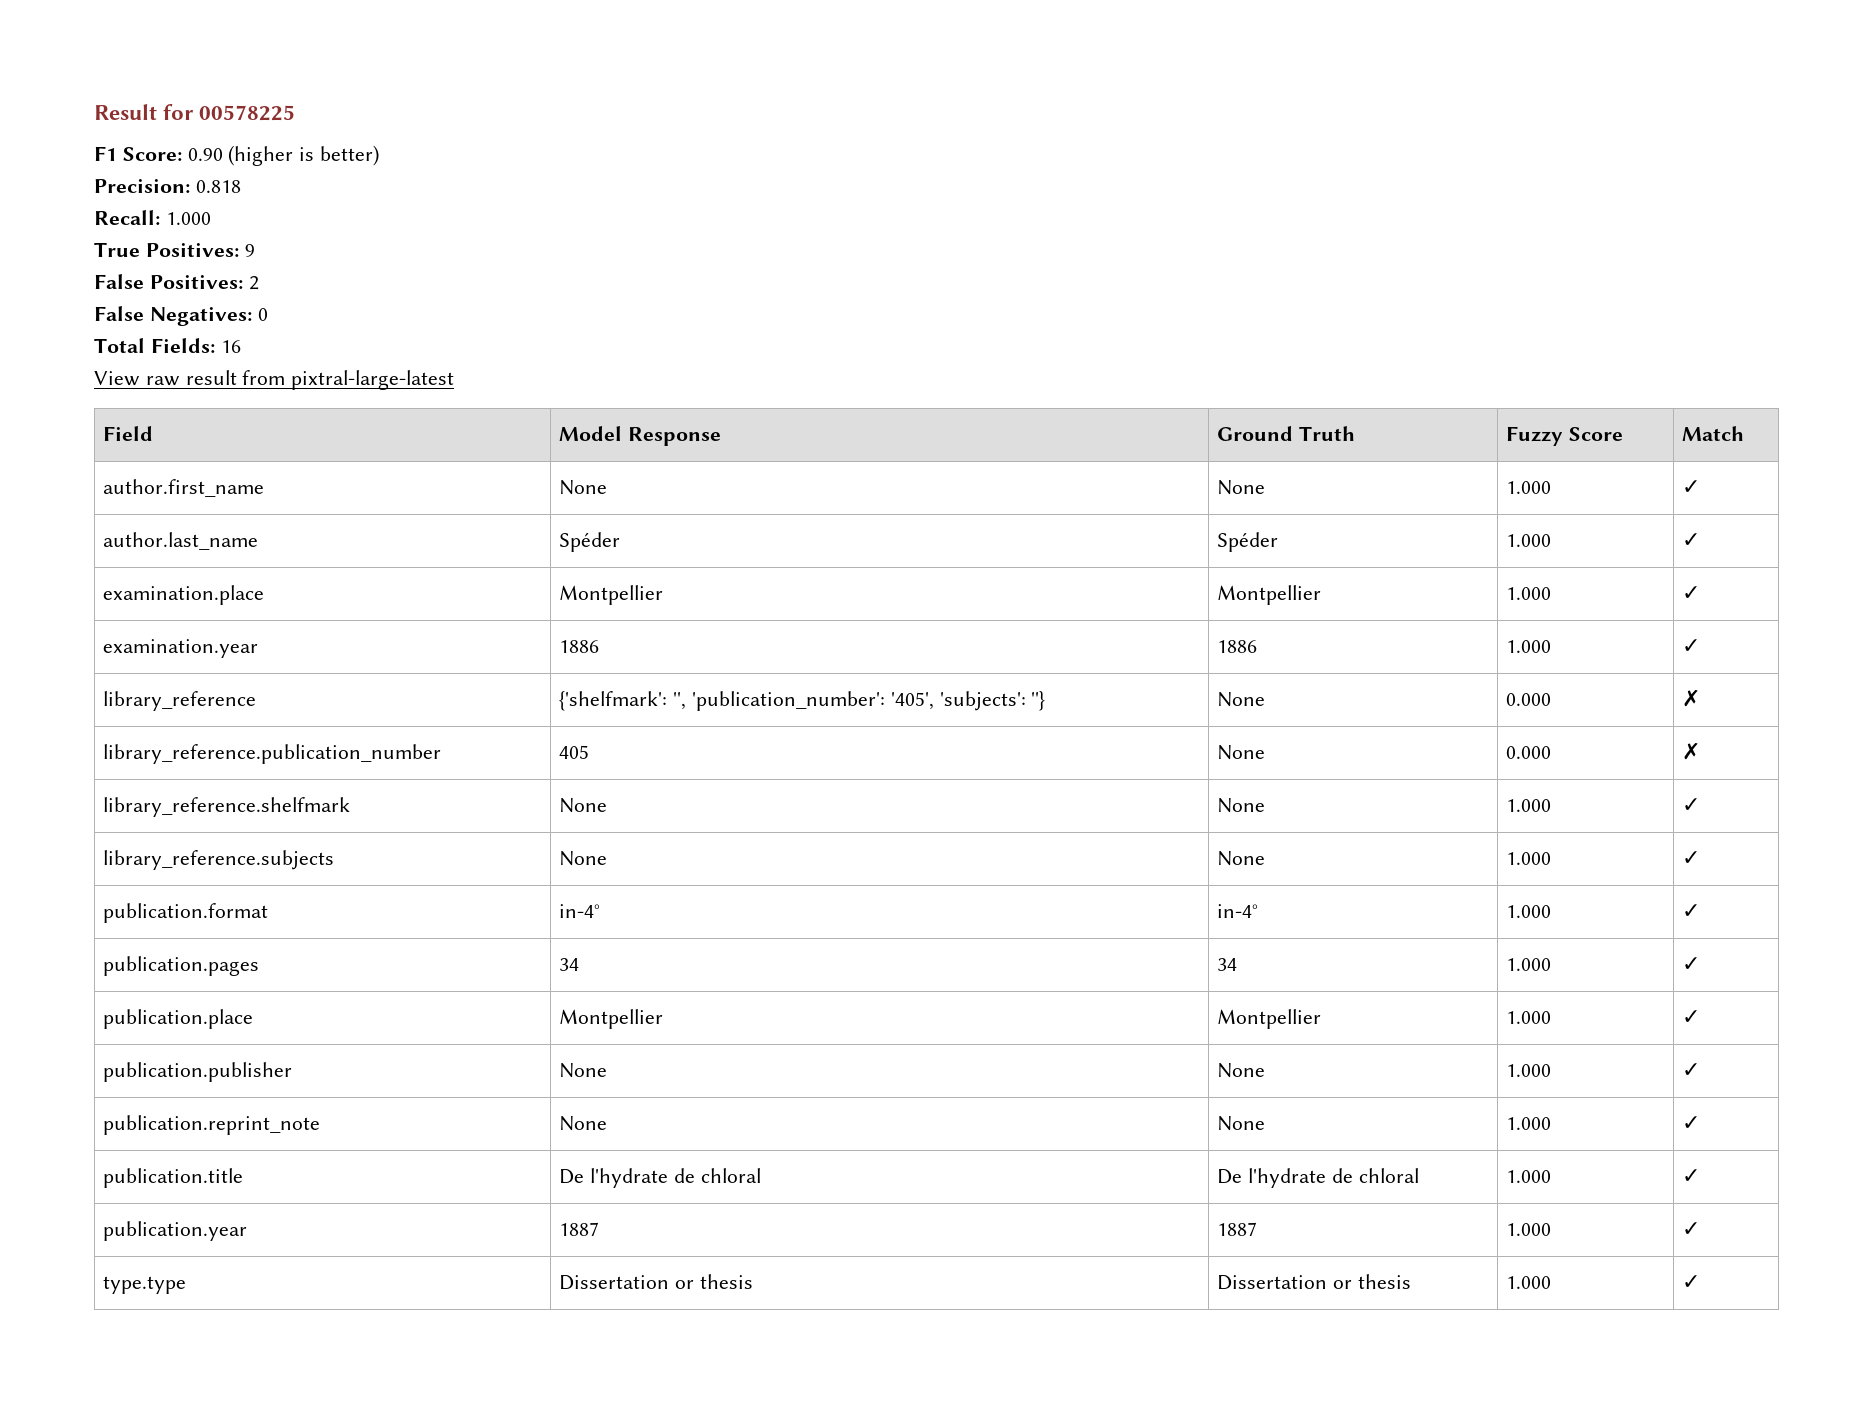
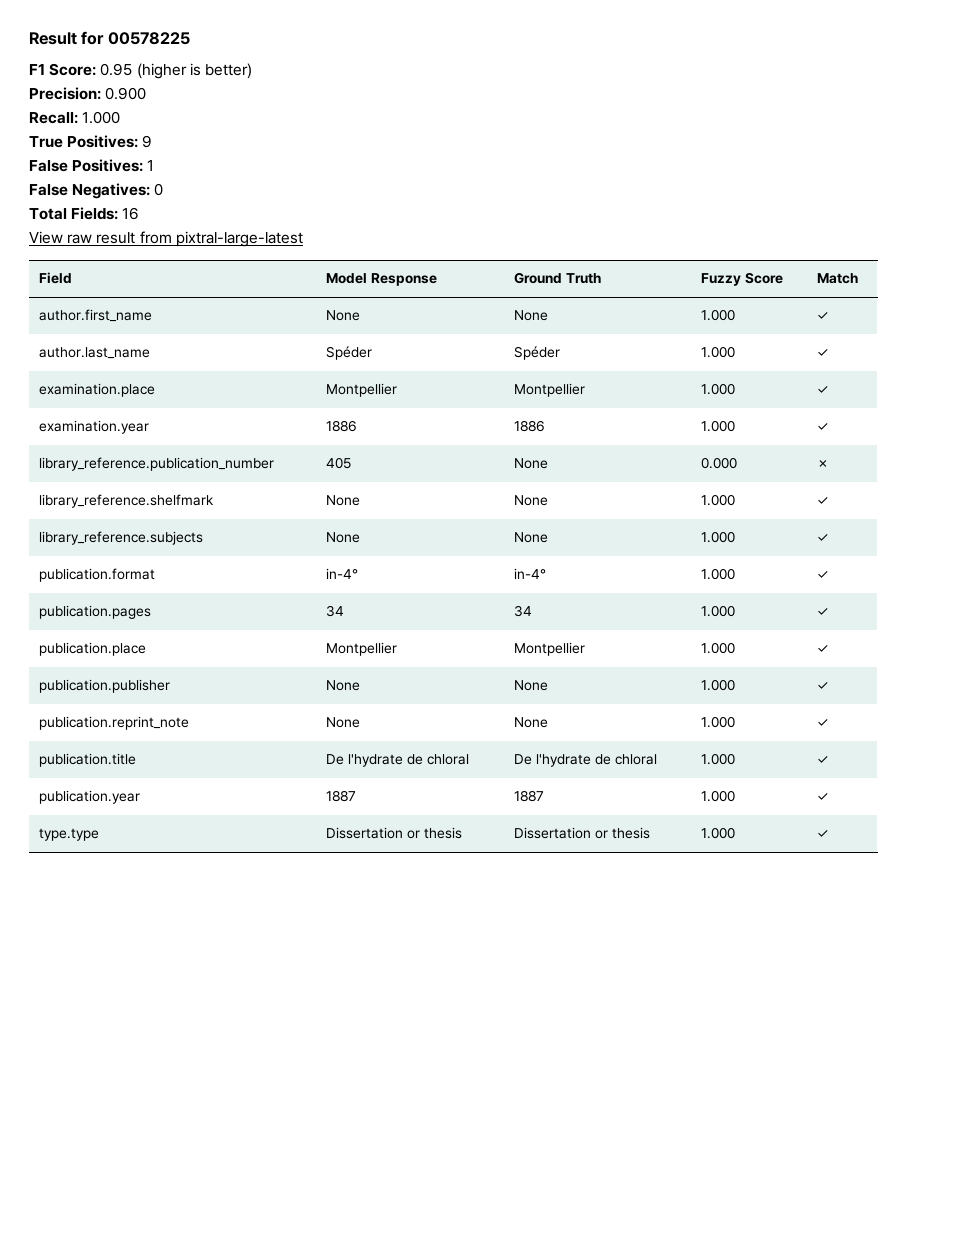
[187,148,223,161] 0.90 -> [100,63,133,76] 0.95
[195,180,241,193] 0.818 -> [105,87,147,100] 0.900
[248,276,259,290] 2 -> [147,160,155,171] 1
[103,691,257,711] [559,691,1046,711] [1217,692,1266,707] [1506,693,1552,706] [1682,689,1701,707] // library_reference | {'shelfmark': '', 'publication_number': '405', 'subjects': ''} | None | 0.000 | ✗ -> (829, 427) none

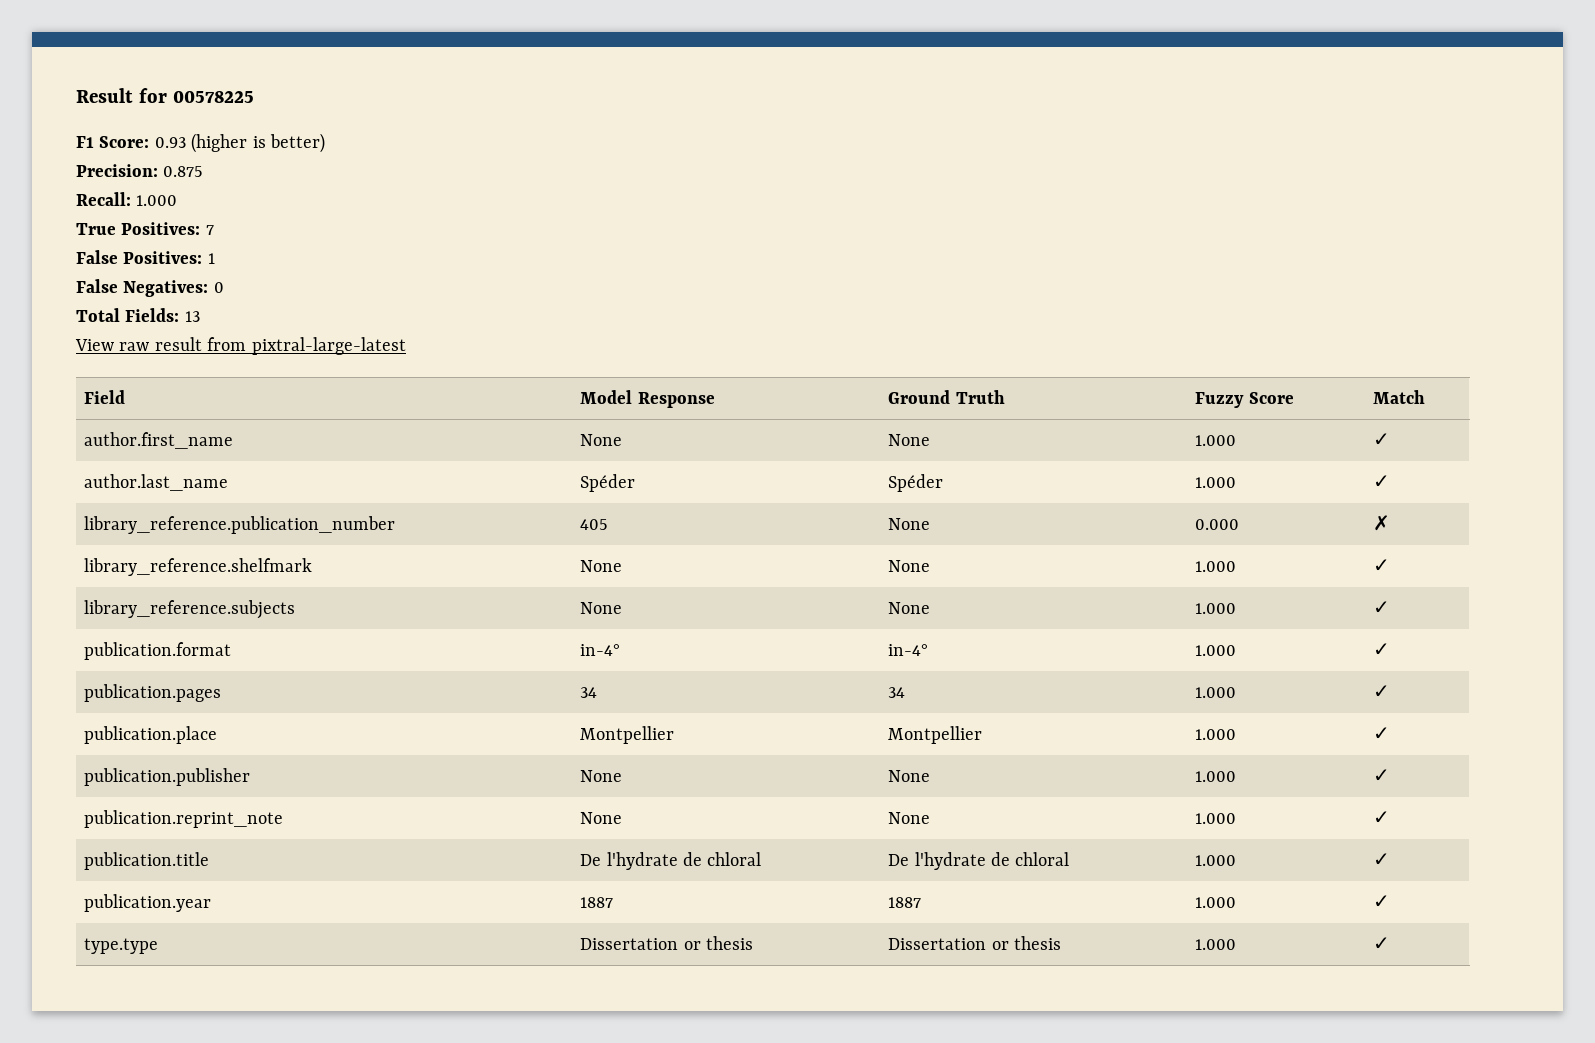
[100,63,133,76] 0.95 -> [154,137,186,148] 0.93
[105,87,147,100] 0.900 -> [163,166,204,177] 0.875
[142,135,153,148] 9 -> [205,225,214,235] 7
[122,207,140,220] 16 -> [184,311,200,322] 13
[38,383,155,397] [325,383,397,397] [513,383,585,397] [700,383,735,395] [816,386,829,394] [38,420,149,434] [325,420,357,432] [513,420,545,432] [700,420,735,432] [816,423,829,431] // examination.place | Montpellier | Montpellier | 1.000 | ✓ // examination.year | 1886 | 1886 | 1.000 | ✓ -> (1391, 481) none

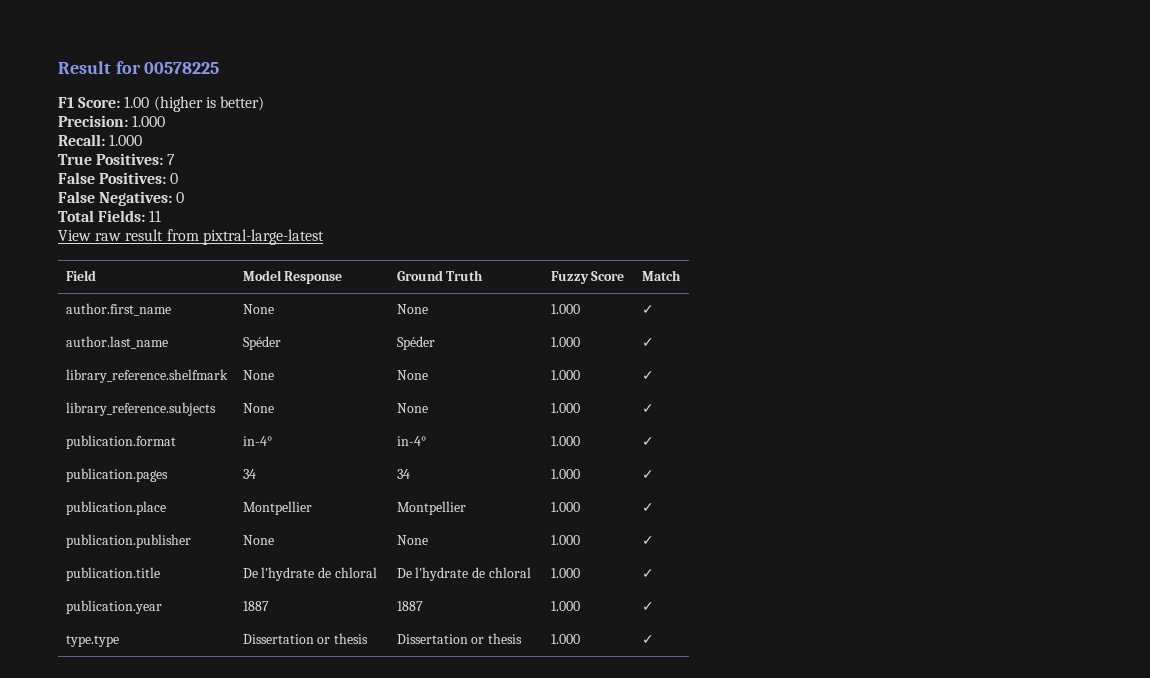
[154,137,186,148] 0.93 -> [124,96,150,108] 1.00
[163,166,204,177] 0.875 -> [132,115,166,127] 1.000
[207,253,215,264] 1 -> [170,173,179,184] 0
[184,311,200,322] 13 -> [149,210,162,222] 11
[84,516,396,534] [580,519,609,530] [888,518,931,530] [1195,519,1240,530] [1373,515,1391,531] // library_reference.publication_number | 405 | None | 0.000 | ✗ -> (654, 342) none
[84,810,284,828] [580,812,623,824] [888,812,931,824] [1195,813,1237,824] [1373,811,1391,824] // publication.reprint_note | None | None | 1.000 | ✓ -> (654, 540) none

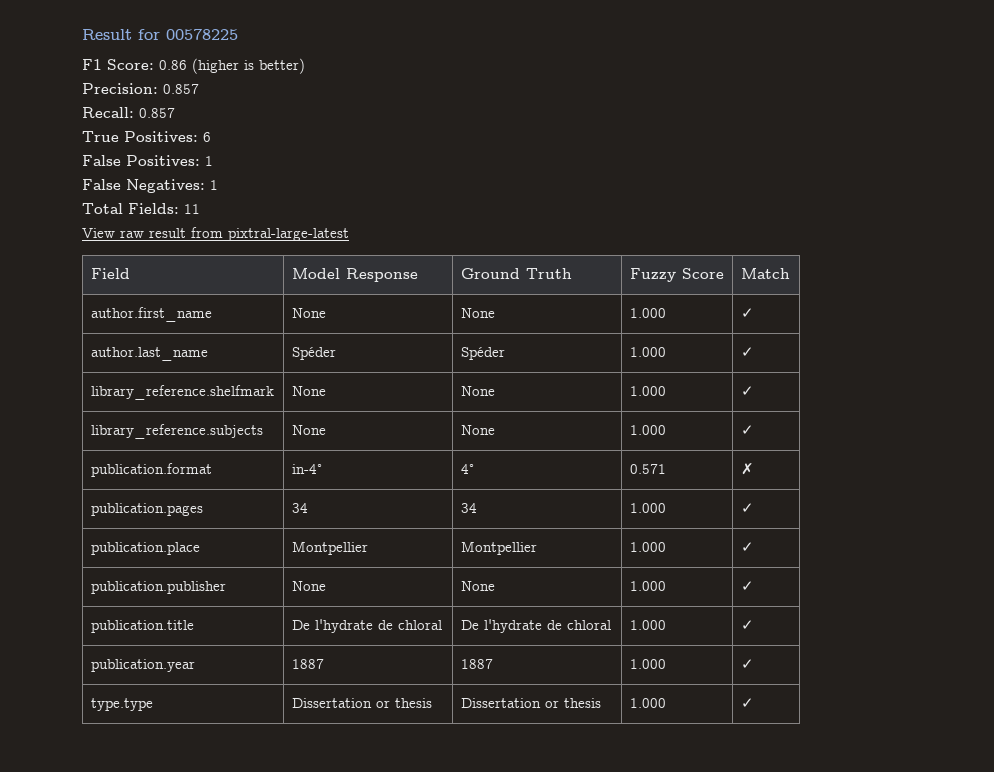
[124,96,150,108] 1.00 -> [159,60,187,70] 0.86
[132,115,166,127] 1.000 -> [163,84,199,94] 0.857
[109,134,143,146] 1.000 -> [139,108,175,118] 0.857
[167,154,176,165] 7 -> [203,132,211,142] 6
[170,173,179,184] 0 -> [205,156,213,166] 1
[176,192,185,203] 0 -> [210,180,218,190] 1
[396,436,426,446] [550,436,580,446] [641,437,654,446] in-4° | 1.000 | ✓ -> [460,464,474,474] [629,464,666,474] [740,463,754,475] 4° | 0.571 | ✗

